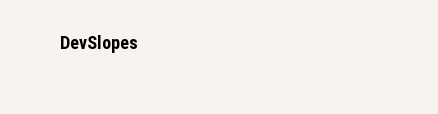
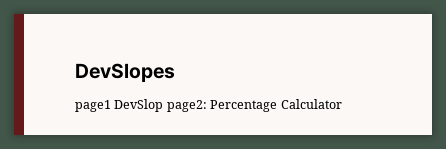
(138, 44) none -> [75,99,342,112] // page1 DevSlop page2: Percentage Calculator

